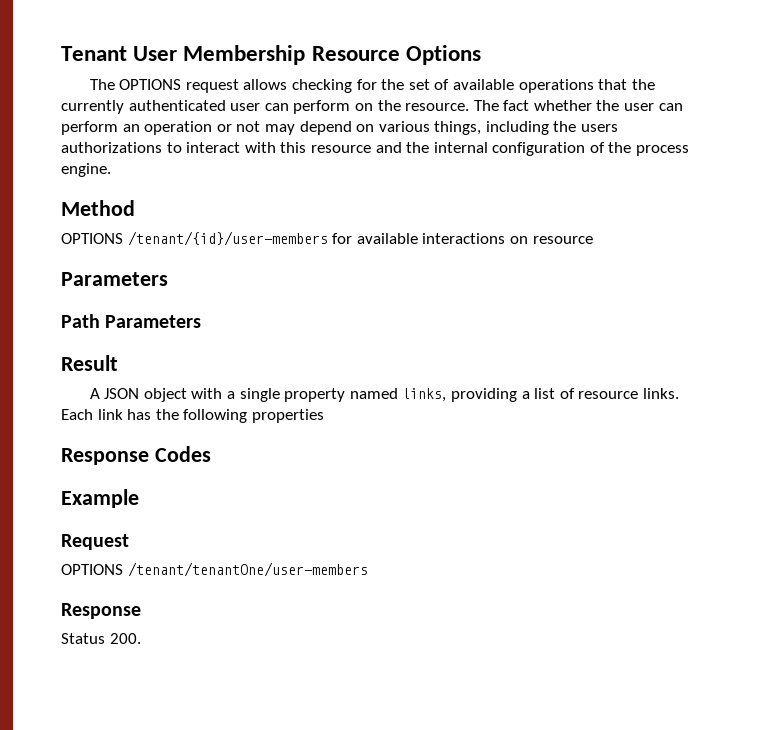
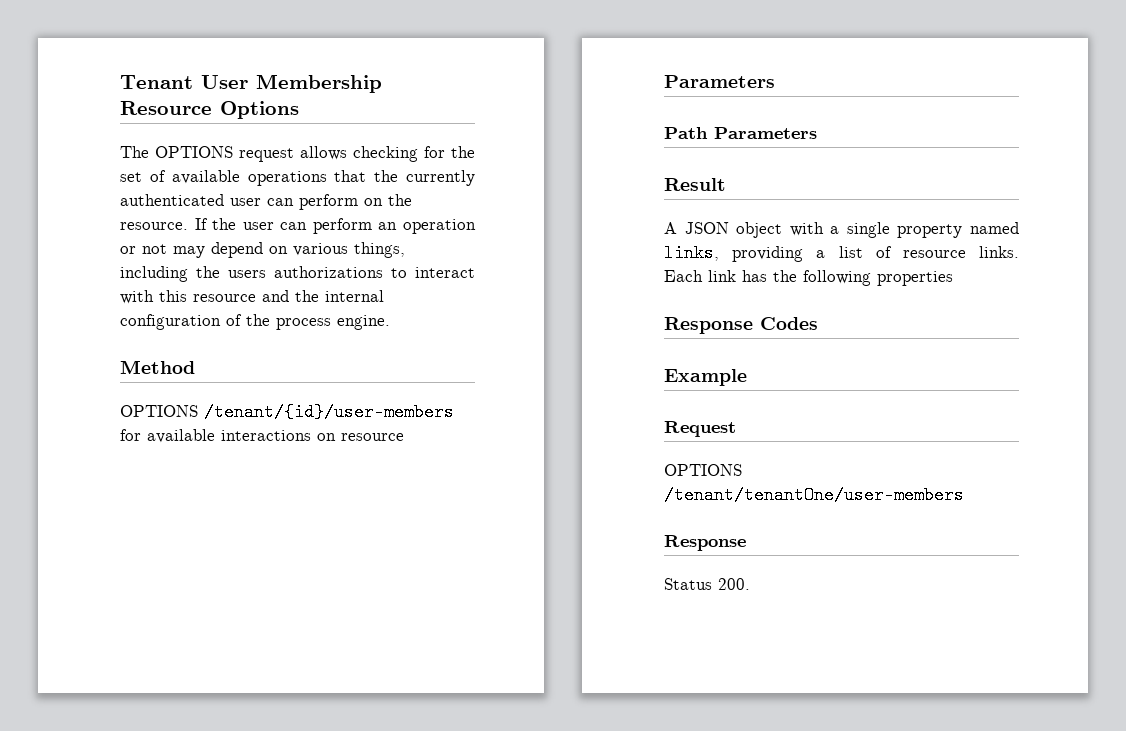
[473,100,592,111] The fact whether -> [194,218,208,230] If

